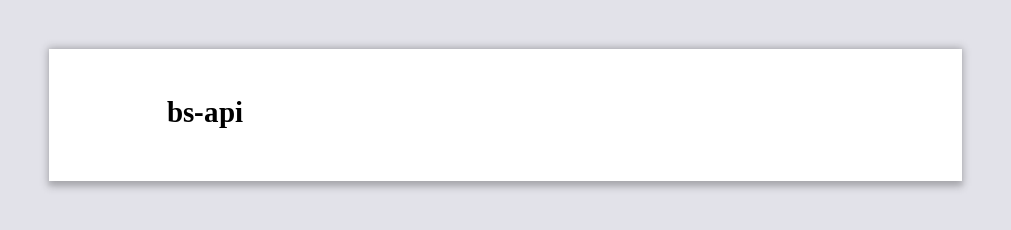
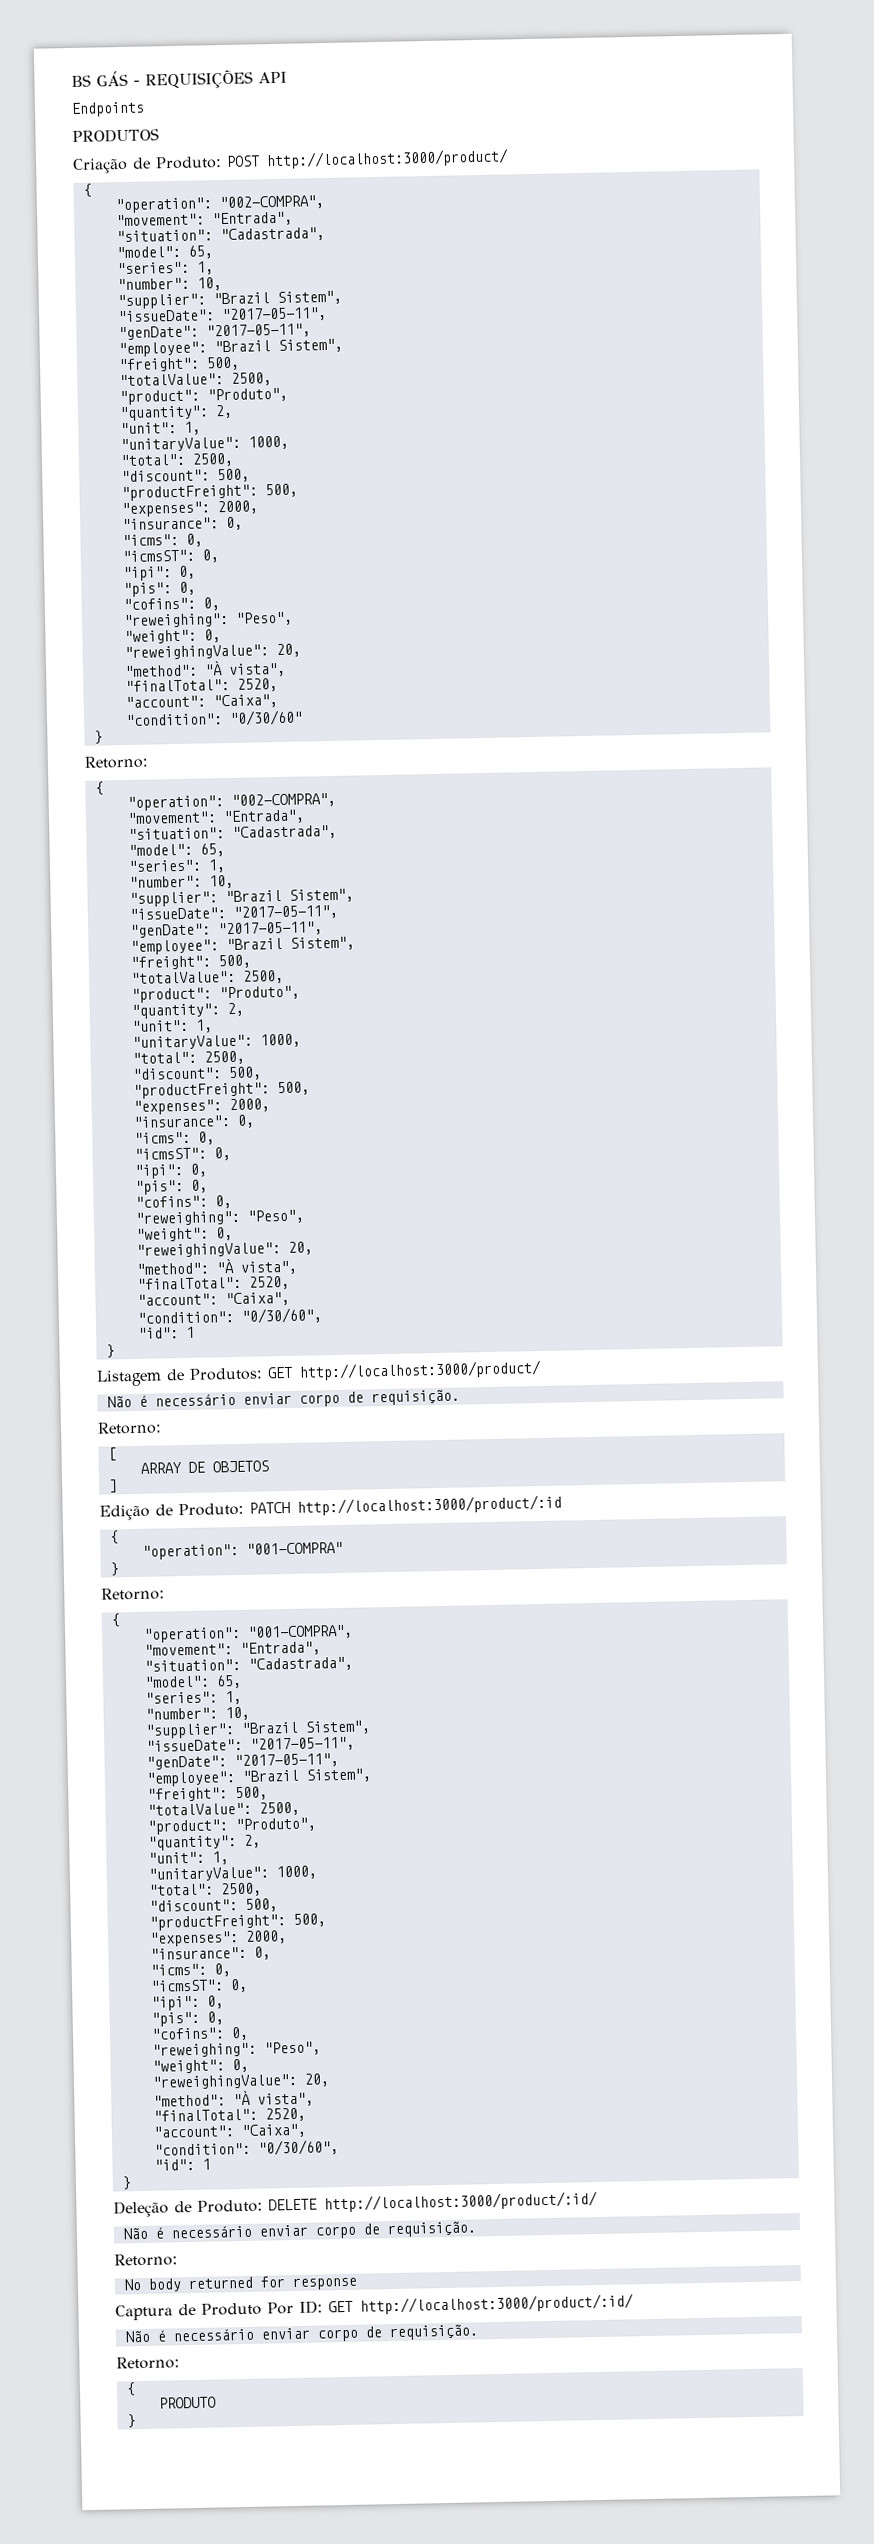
[167,101,243,128] bs-api -> [71,69,287,90] [71,101,145,117] [72,128,159,143] [72,148,509,174] [82,183,92,197] [114,195,324,214] [115,211,293,227] [115,227,325,243] [115,245,213,259] [116,261,214,275] [116,277,222,291] [116,290,342,310] [116,307,327,323] [117,323,311,341] [117,338,343,358] [117,356,240,373] [118,372,272,387] [118,387,288,406] [118,404,233,422] [119,421,201,435] [119,435,289,453] [119,452,234,467] [120,468,250,483] [120,483,298,502] [120,500,259,518] [121,516,243,531] [121,533,203,547] [121,549,219,563] [122,565,196,582] [122,581,196,598] [122,597,220,611] [122,611,293,629] [123,629,221,645] [123,643,301,661] [123,661,286,678] [124,678,278,693] [124,694,278,709] [124,709,303,727] [93,730,103,744] [84,755,148,769] [94,781,104,795] [126,792,336,812] [126,809,305,825] [127,824,337,841] [127,843,225,857] [127,859,226,873] [128,874,234,889] [128,888,354,908] [128,904,338,921] [129,921,323,939] [129,936,355,955] [129,954,251,970] [130,969,284,984] [130,985,300,1003] [130,1002,244,1019] [130,1019,213,1033] [131,1033,301,1050] [131,1050,245,1065] [131,1066,262,1081] [132,1081,310,1099] [132,1098,270,1115] [132,1114,255,1128] [133,1131,215,1145] [133,1147,231,1161] [133,1163,208,1179] [134,1179,208,1195] [134,1195,232,1209] [134,1209,305,1226] [135,1227,233,1242] [135,1241,313,1258] [135,1259,298,1275] [136,1275,290,1290] [136,1291,290,1307] [136,1307,322,1324] [137,1326,195,1339] [105,1344,115,1358] [96,1359,542,1387] [106,1389,460,1408] [97,1421,162,1435] [107,1447,117,1461] [139,1460,269,1474] [108,1479,118,1493] [99,1494,562,1521] [109,1530,119,1544] [141,1541,343,1560] [109,1562,119,1576] [101,1587,165,1601] [110,1613,120,1627] [142,1624,353,1643] [143,1641,321,1656] [143,1656,353,1672] [143,1674,242,1689] [144,1690,242,1705] [144,1706,250,1721] [144,1720,371,1739] [145,1736,355,1752] [145,1753,339,1770] [145,1768,372,1787] [146,1786,268,1802] [146,1801,300,1816] [146,1817,316,1835] [147,1834,261,1851] [147,1851,229,1865] [147,1865,317,1882] [148,1882,262,1897] [148,1898,278,1912] [148,1913,326,1931] [148,1930,287,1947] [149,1946,271,1960] [149,1963,231,1977] [149,1978,248,1993] [150,1995,224,2011] [150,2011,224,2027] [150,2026,249,2041] [151,2041,321,2058] [151,2058,249,2074] [151,2073,330,2090] [152,2090,314,2107] [152,2107,306,2122] [152,2123,307,2139] [153,2139,339,2156] [153,2158,211,2171] [121,2176,132,2190] [113,2191,598,2218] [122,2221,477,2240] [114,2253,178,2267] [123,2276,358,2292] [115,2293,634,2321] [124,2324,479,2343] [116,2356,180,2370] [125,2382,136,2396] [158,2396,216,2409] [126,2414,136,2428] BS GÁS - REQUISIÇÕES API // Endpoints // PRODUTOS // Criação de Produto: POST http://localhost:3000/product/ // { // "operation": "002-COMPRA", // "movement": "Entrada", // "situation": "Cadastrada", // "model": 65, // "series": 1, // "number": 10, // "supplier": "Brazil Sistem", // "issueDate": "2017-05-11", // "genDate": "2017-05-11", // "employee": "Brazil Sistem", // "freight": 500, // "totalValue": 2500, // "product": "Produto", // "quantity": 2, // "unit": 1, // "unitaryValue": 1000, // "total": 2500, // "discount": 500, // "productFreight": 500, // "expenses": 2000, // "insurance": 0, // "icms": 0, // "icmsST": 0, // "ipi": 0, // "pis": 0, // "cofins": 0, // "reweighing": "Peso", // "weight": 0, // "reweighingValue": 20, // "method": "À vista", // "finalTotal": 2520, // "account": "Caixa", // "condition": "0/30/60" // } // Retorno: // { // "operation": "002-COMPRA", // "movement": "Entrada", // "situation": "Cadastrada", // "model": 65, // "series": 1, // "number": 10, // "supplier": "Brazil Sistem", // "issueDate": "2017-05-11", // "genDate": "2017-05-11", // "employee": "Brazil Sistem", // "freight": 500, // "totalValue": 2500, // "product": "Produto", // "quantity": 2, // "unit": 1, // "unitaryValue": 1000, // "total": 2500, // "discount": 500, // "productFreight": 500, // "expenses": 2000, // "insurance": 0, // "icms": 0, // "icmsST": 0, // "ipi": 0, // "pis": 0, // "cofins": 0, // "reweighing": "Peso", // "weight": 0, // "reweighingValue": 20, // "method": "À vista", // "finalTotal": 2520, // "account": "Caixa", // "condition": "0/30/60", // "id": 1 // } // Listagem de Produtos: GET http://localhost:3000/product/ // Não é necessário enviar corpo de requisição. // Retorno: // [ // ARRAY DE OBJETOS // ] // Edição de Produto: PATCH http://localhost:3000/product/:id // { // "operation": "001-COMPRA" // } // Retorno: // { // "operation": "001-COMPRA", // "movement": "Entrada", // "situation": "Cadastrada", // "model": 65, // "series": 1, // "number": 10, // "supplier": "Brazil Sistem", // "issueDate": "2017-05-11", // "genDate": "2017-05-11", // "employee": "Brazil Sistem", // "freight": 500, // "totalValue": 2500, // "product": "Produto", // "quantity": 2, // "unit": 1, // "unitaryValue": 1000, // "total": 2500, // "discount": 500, // "productFreight": 500, // "expenses": 2000, // "insurance": 0, // "icms": 0, // "icmsST": 0, // "ipi": 0, // "pis": 0, // "cofins": 0, // "reweighing": "Peso", // "weight": 0, // "reweighingValue": 20, // "method": "À vista", // "finalTotal": 2520, // "account": "Caixa", // "condition": "0/30/60", // "id": 1 // } // Deleção de Produto: DELETE http://localhost:3000/product/:id/ // Não é necessário enviar corpo de requisição. // Retorno: // No body returned for response // Captura de Produto Por ID: GET http://localhost:3000/product/:id/ // Não é necessário enviar corpo de requisição. // Retorno: // { // PRODUTO // }

